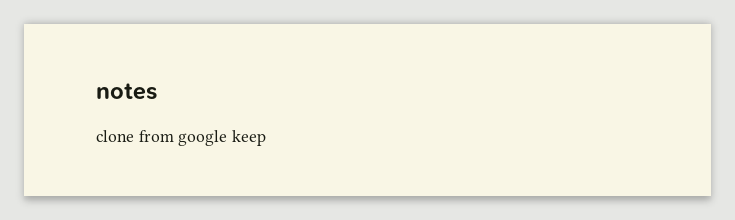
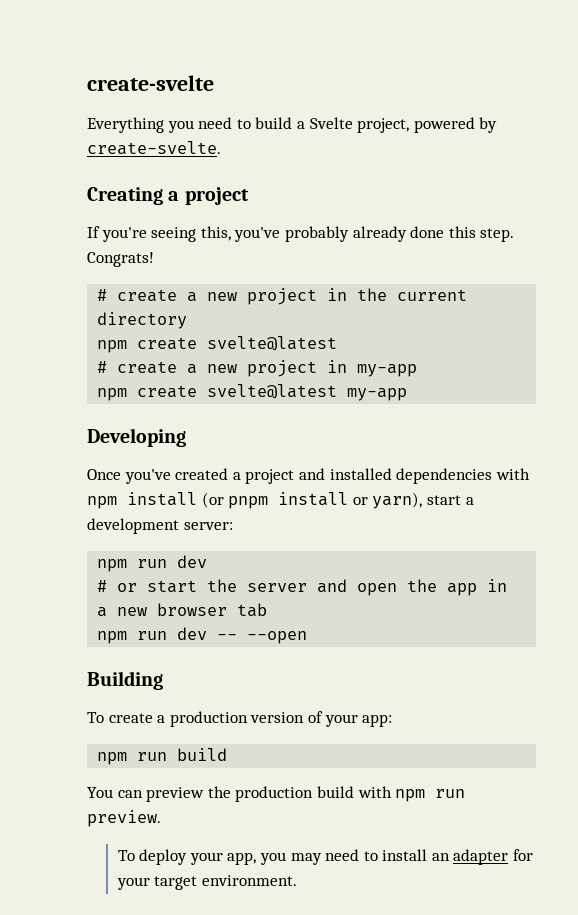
[96,83,157,100] [96,130,267,146] notes // clone from google keep -> [87,75,214,91] [87,117,498,133] [87,141,221,155] [87,187,249,205] [87,226,515,242] [87,252,154,267] [97,288,468,305] [97,312,188,329] [97,336,338,353] [97,360,418,377] [97,384,408,401] [87,428,186,447] [87,468,530,484] [87,492,474,509] [87,518,233,534] [97,555,208,572] [97,579,508,596] [97,603,268,617] [97,627,308,644] [87,671,163,690] [87,711,393,727] [97,748,228,765] [87,786,466,802] [87,810,161,827] [117,849,534,865] [116,875,297,890] create-svelte // Everything you need to build a Svelte project, powered by create-svelte. // Creating a project // If you're seeing this, you've probably already done this step. Congrats! // # create a new project in the current directory // npm create svelte@latest // # create a new project in my-app // npm create svelte@latest my-app // Developing // Once you've created a project and installed dependencies with npm install (or pnpm install or yarn), start a development server: // npm run dev // # or start the server and open the app in a new browser tab // npm run dev -- --open // Building // To create a production version of your app: // npm run build // You can preview the production build with npm run preview. // To deploy your app, you may need to install an adapter for your target environment.

